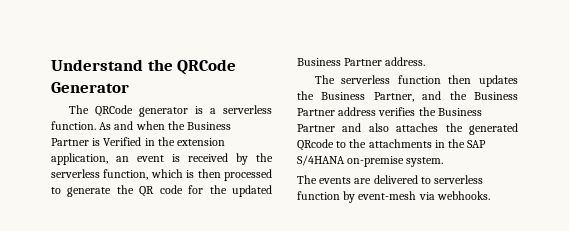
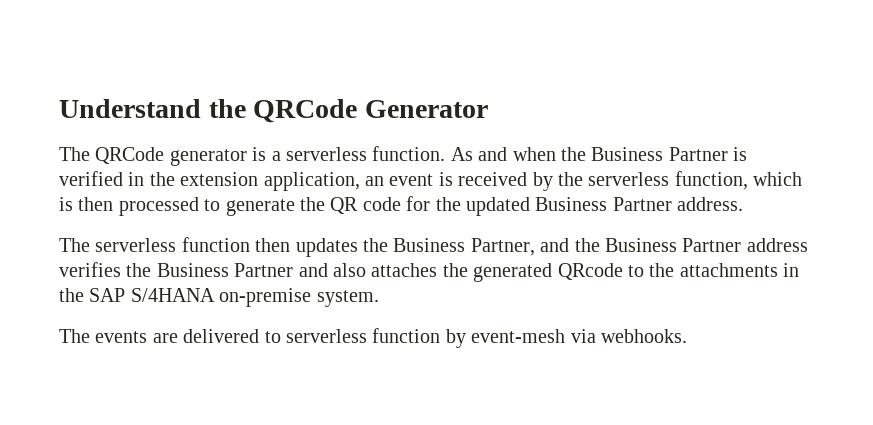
[103,137,142,146] Verified -> [59,171,123,186] verified

